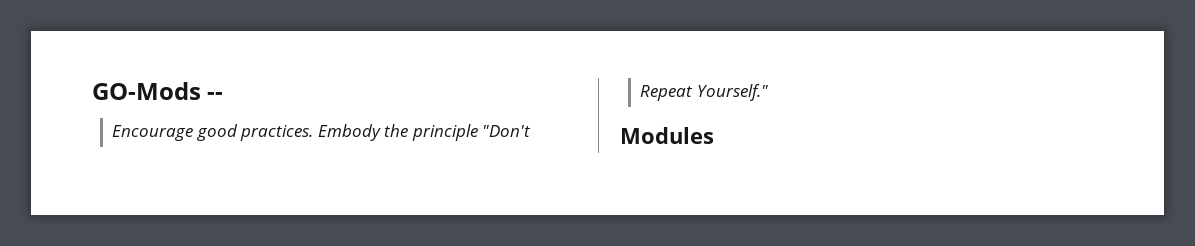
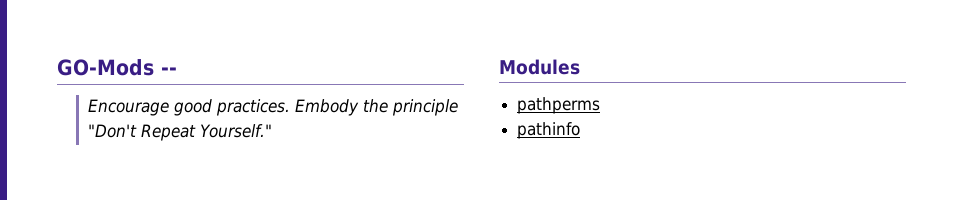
(714, 135) none -> [517,97,601,114] [517,122,581,139] // pathperms // pathinfo

